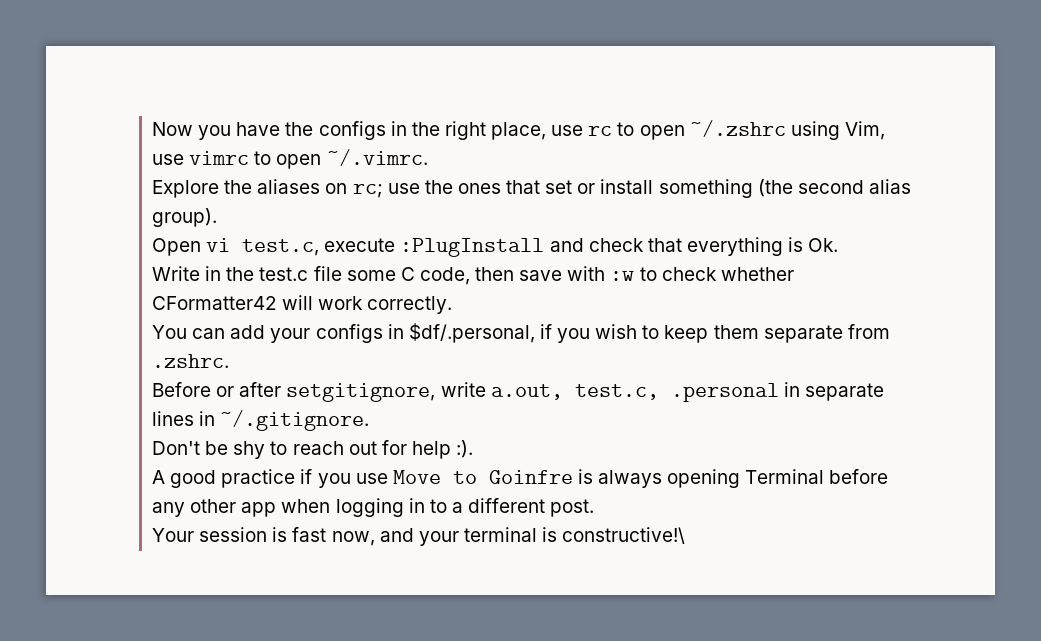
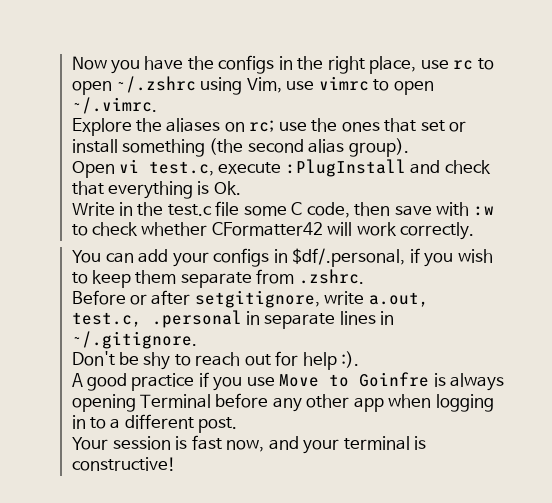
[562,527,686,544] constructive!\ -> [71,457,176,471] constructive!

